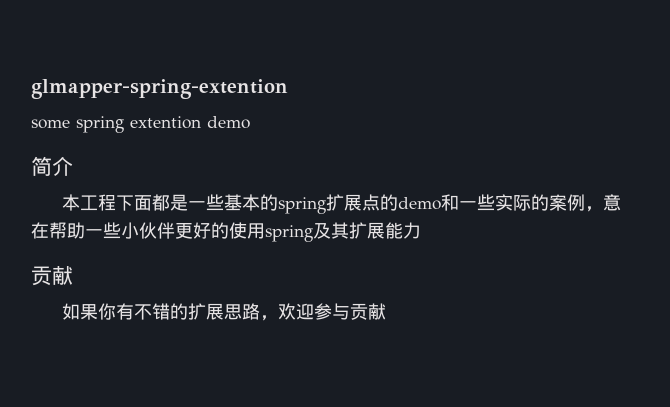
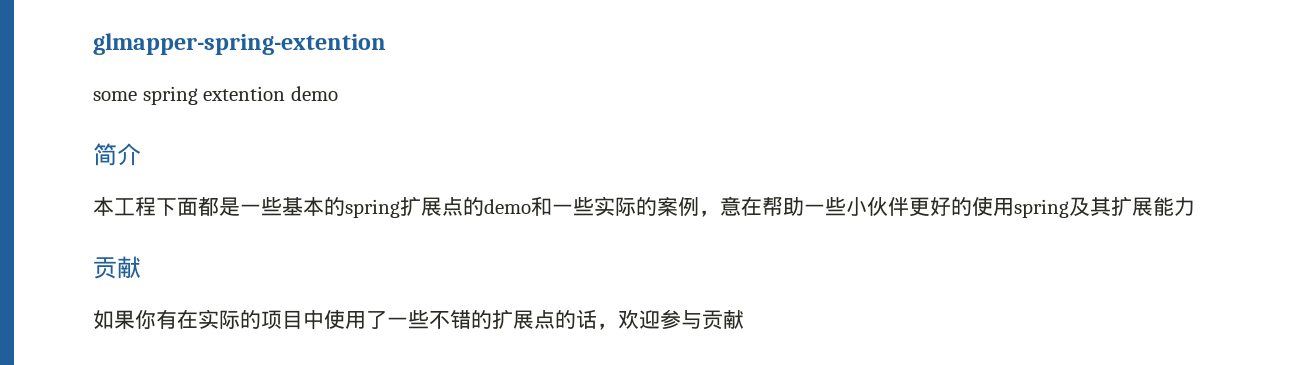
(135, 311) none -> [177,309,429,330] 在实际的项目中使用了一些
[224,303,261,320] 思路 -> [534,310,597,329] 点的话

